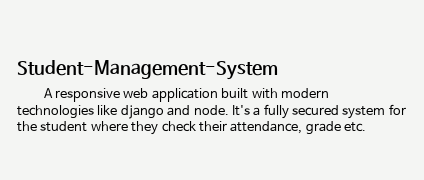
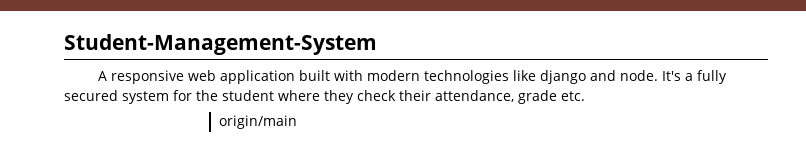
(366, 127) none -> [218,115,297,129] // origin/main

